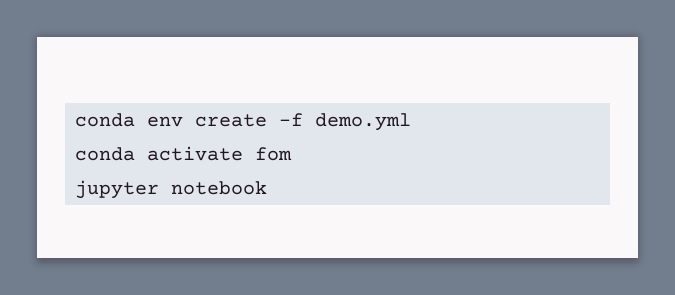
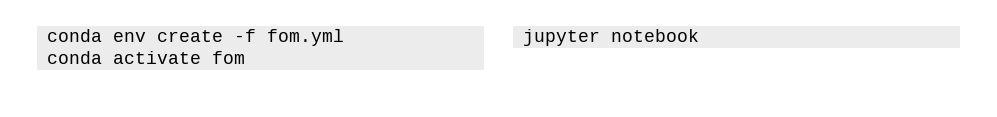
[314,113,411,131] demo.yml -> [266,29,344,46] fom.yml

